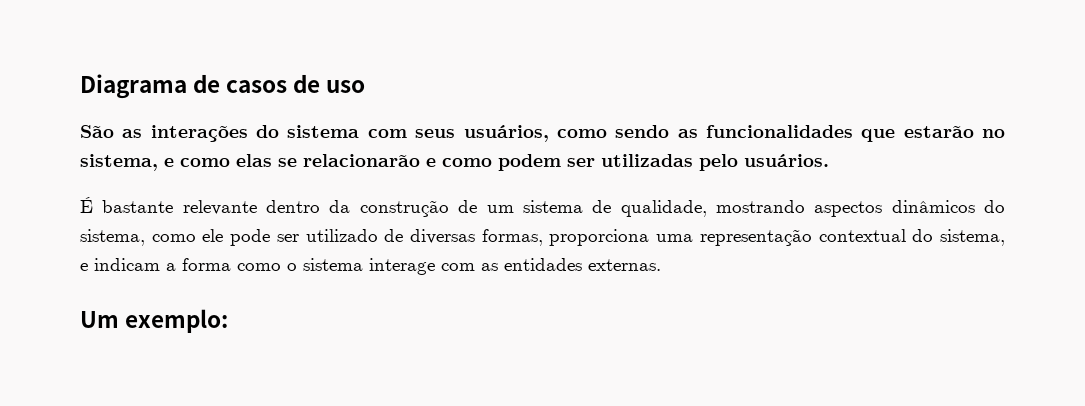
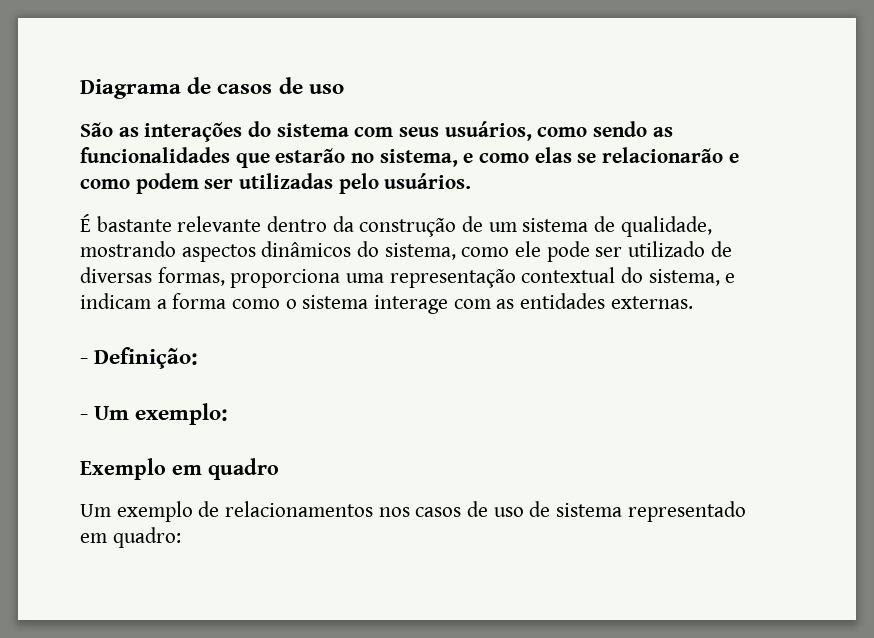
(661, 265) none -> [80,347,199,369] [80,414,88,420] - Definição: // -
(229, 321) none -> [80,458,279,480] [80,501,746,522] [80,527,181,548] // Exemplo em quadro // Um exemplo de relacionamentos nos casos de uso de sistema representado em quadro:

